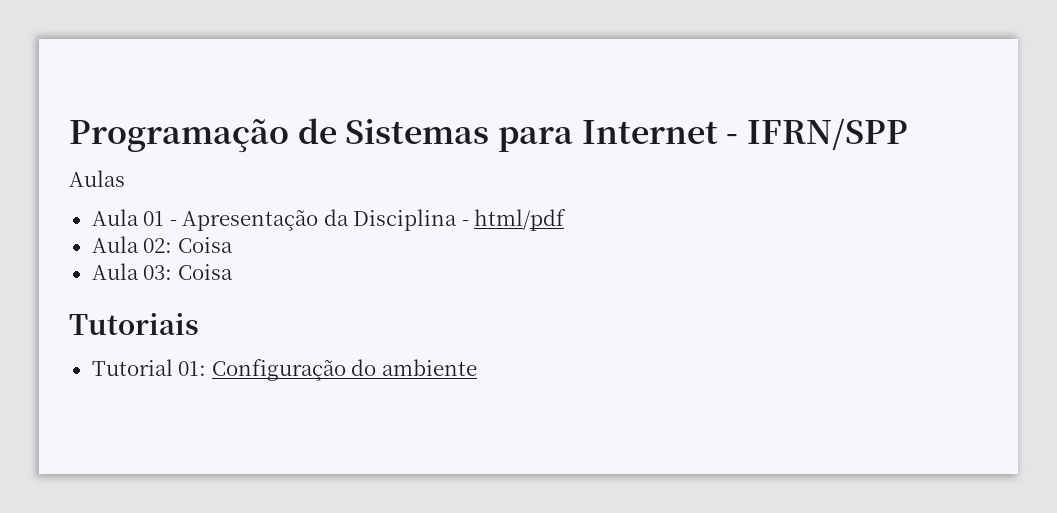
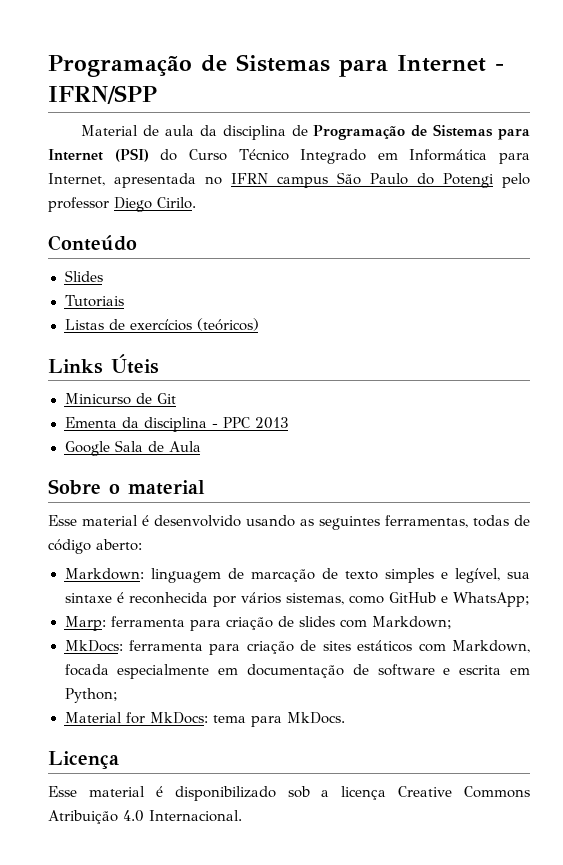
[69,170,125,187] [91,209,567,231] [91,236,233,253] [91,263,233,280] [69,313,199,335] [91,359,477,381] Aulas // Aula 01 - Apresentação da Disciplina - html/pdf // Aula 02: Coisa // Aula 03: Coisa // Tutoriais // Tutorial 01: Configuração do ambiente -> [81,124,531,140] [48,148,530,164] [48,172,530,188] [48,197,196,212] [48,235,137,251] [64,270,103,282] [64,295,125,307] [64,318,259,331] [48,354,159,374] [64,393,176,405] [64,417,289,432] [64,440,201,456] [48,479,205,495] [48,515,530,530] [48,539,142,554] [64,568,530,583] [64,592,530,607] [64,616,452,631] [64,640,530,655] [64,664,530,679] [64,688,118,703] [64,712,345,727] [48,751,119,769] [48,786,530,801] [48,810,242,824] Material de aula da disciplina de Programação de Sistemas para Internet (PSI) do Curso Técnico Integrado em Informática para Internet, apresentada no IFRN campus São Paulo do Potengi pelo professor Diego Cirilo. // Conteúdo // Slides // Tutoriais // Listas de exercícios (teóricos) // Links Úteis // Minicurso de Git // Ementa da disciplina - PPC 2013 // Google Sala de Aula // Sobre o material // Esse material é desenvolvido usando as seguintes ferramentas, todas de código aberto: // Markdown: linguagem de marcação de texto simples e legível, sua sintaxe é reconhecida por vários sistemas, como GitHub e WhatsApp; // Marp: ferramenta para criação de slides com Markdown; // MkDocs: ferramenta para criação de sites estáticos com Markdown, focada especialmente em documentação de software e escrita em Python; // Material for MkDocs: tema para MkDocs. // Licença // Esse material é disponibilizado sob a licença Creative Commons Atribuição 4.0 Internacional.

